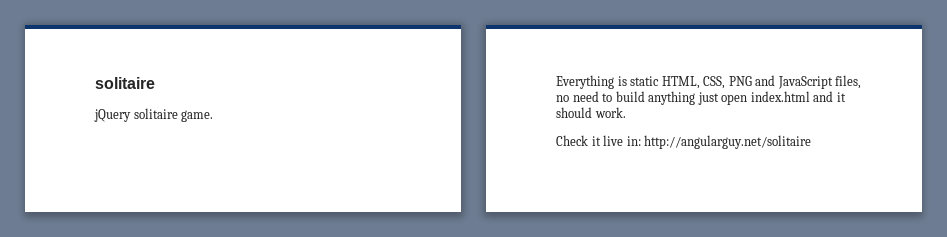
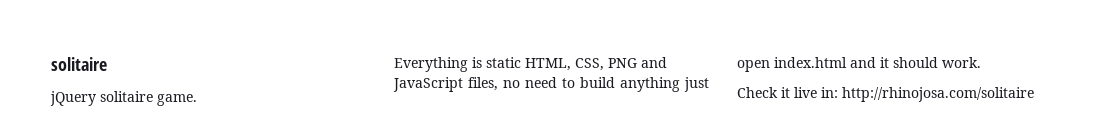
[644,135,812,149] http://angularguy.net/solitaire -> [842,87,1034,102] http://rhinojosa.com/solitaire

